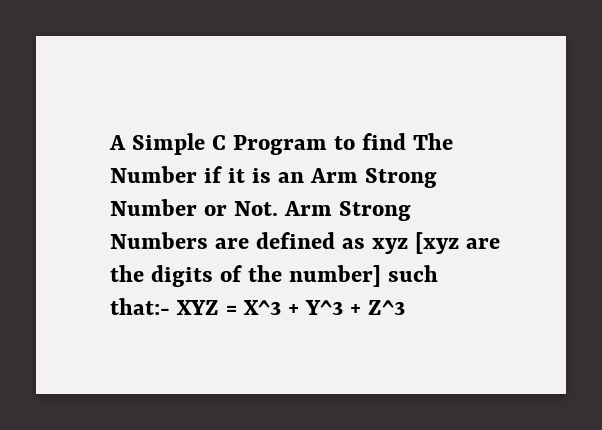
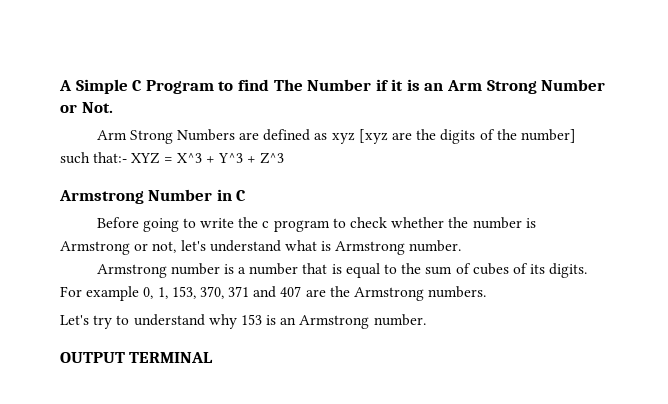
(279, 208) none -> (113, 107) //
(406, 307) none -> [59,189,247,204] [96,217,536,232] [60,240,462,255] [96,263,588,278] [60,286,487,301] [60,314,426,329] [60,352,214,363] // Armstrong Number in C // Before going to write the c program to check whether the number is Armstrong or not, let's understand what is Armstrong number. // Armstrong number is a number that is equal to the sum of cubes of its digits. For example 0, 1, 153, 370, 371 and 407 are the Armstrong numbers. // Let's try to understand why 153 is an Armstrong number. // OUTPUT TERMINAL

